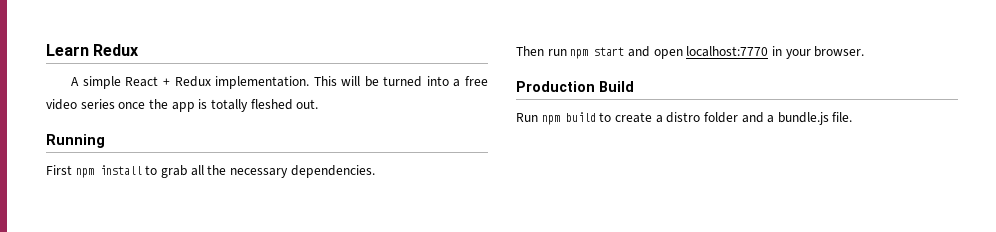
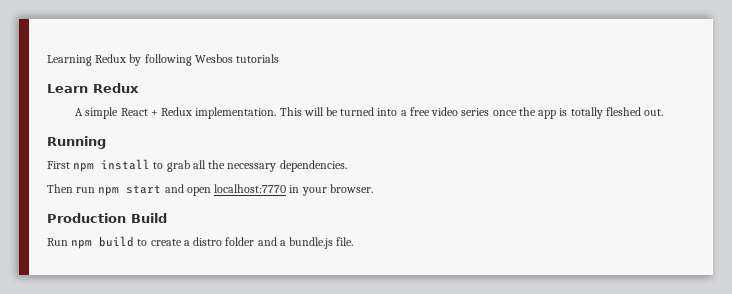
(46, 50) none -> [47,54,280,66] Learning Redux by following Wesbos tutorials //

